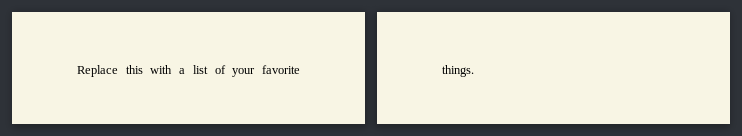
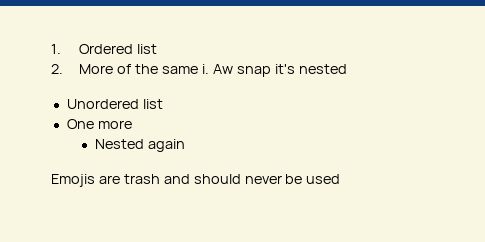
[77,65,474,77] Replace this with a list of your favorite things. -> [51,44,158,54] [51,64,347,77] [66,99,163,109] [66,119,132,129] [95,139,186,152] [51,174,341,187] 1. Ordered list // 2. More of the same i. Aw snap it's nested // Unordered list // One more // Nested again // Emojis are trash and should never be used

